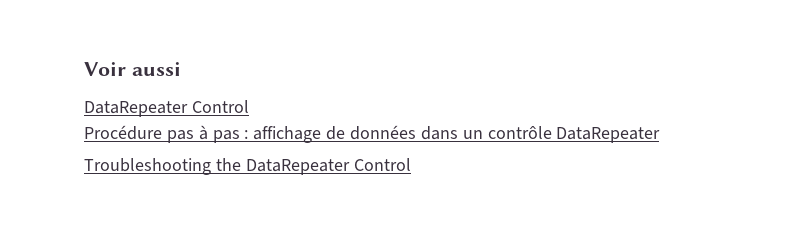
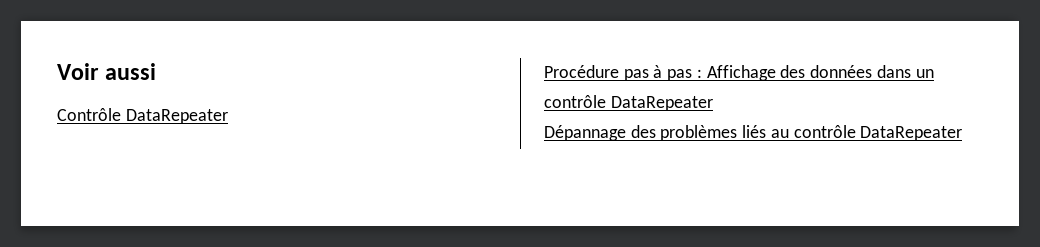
[84,100,249,117] DataRepeater Control -> [57,108,228,124] Contrôle DataRepeater
[253,126,346,143] affichage de -> [706,65,806,81] Affichage des
[84,158,411,175] Troubleshooting the DataRepeater Control -> [544,125,963,141] Dépannage des problèmes liés au contrôle DataRepeater

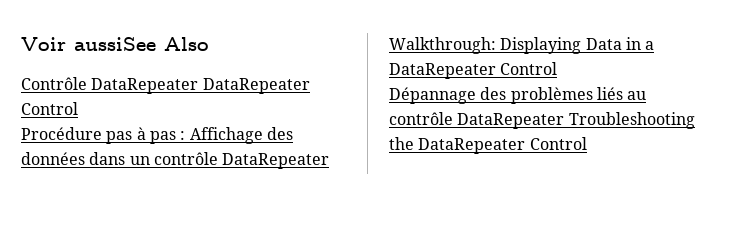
[105,63,157,80] aussi -> [74,37,209,51] aussiSee Also
(228, 116) none -> [202,78,310,94] [21,102,78,115] DataRepeater Control
(713, 103) none -> [389,37,655,54] [389,62,558,79] Walkthrough: Displaying Data in a DataRepeater Control
(963, 133) none -> [568,112,695,129] [389,137,587,154] Troubleshooting the DataRepeater Control

